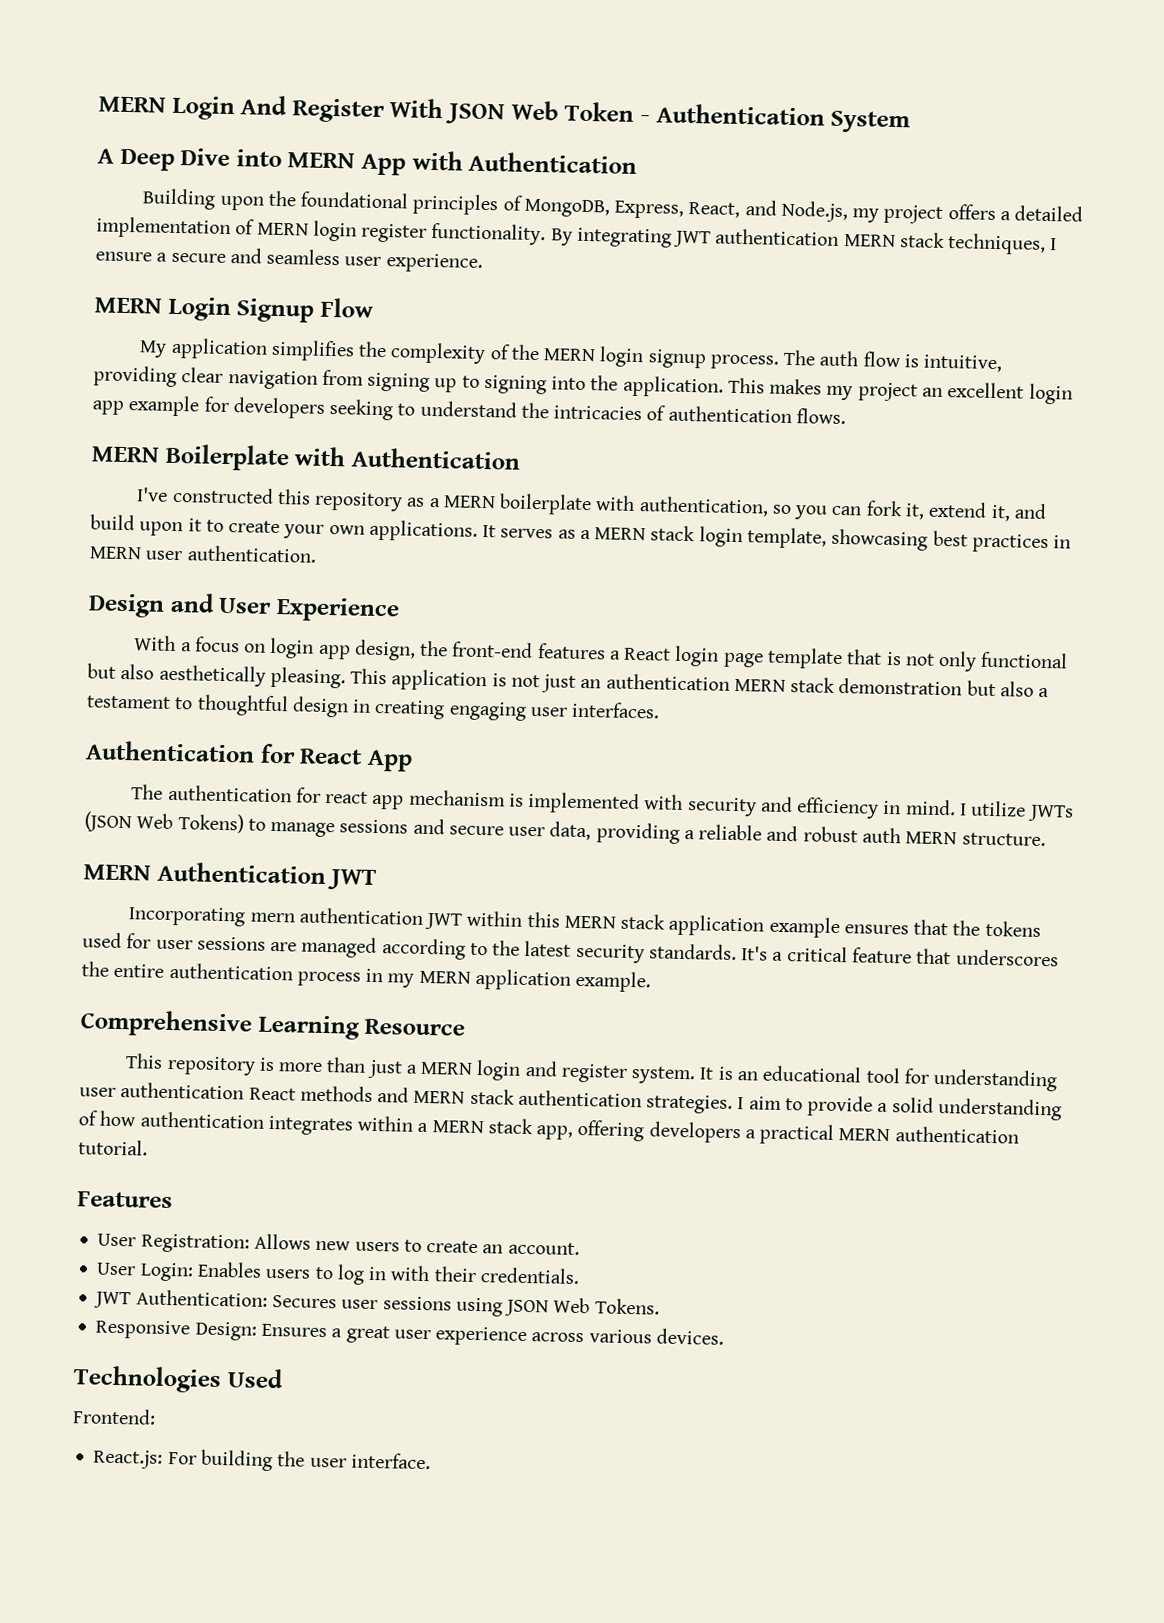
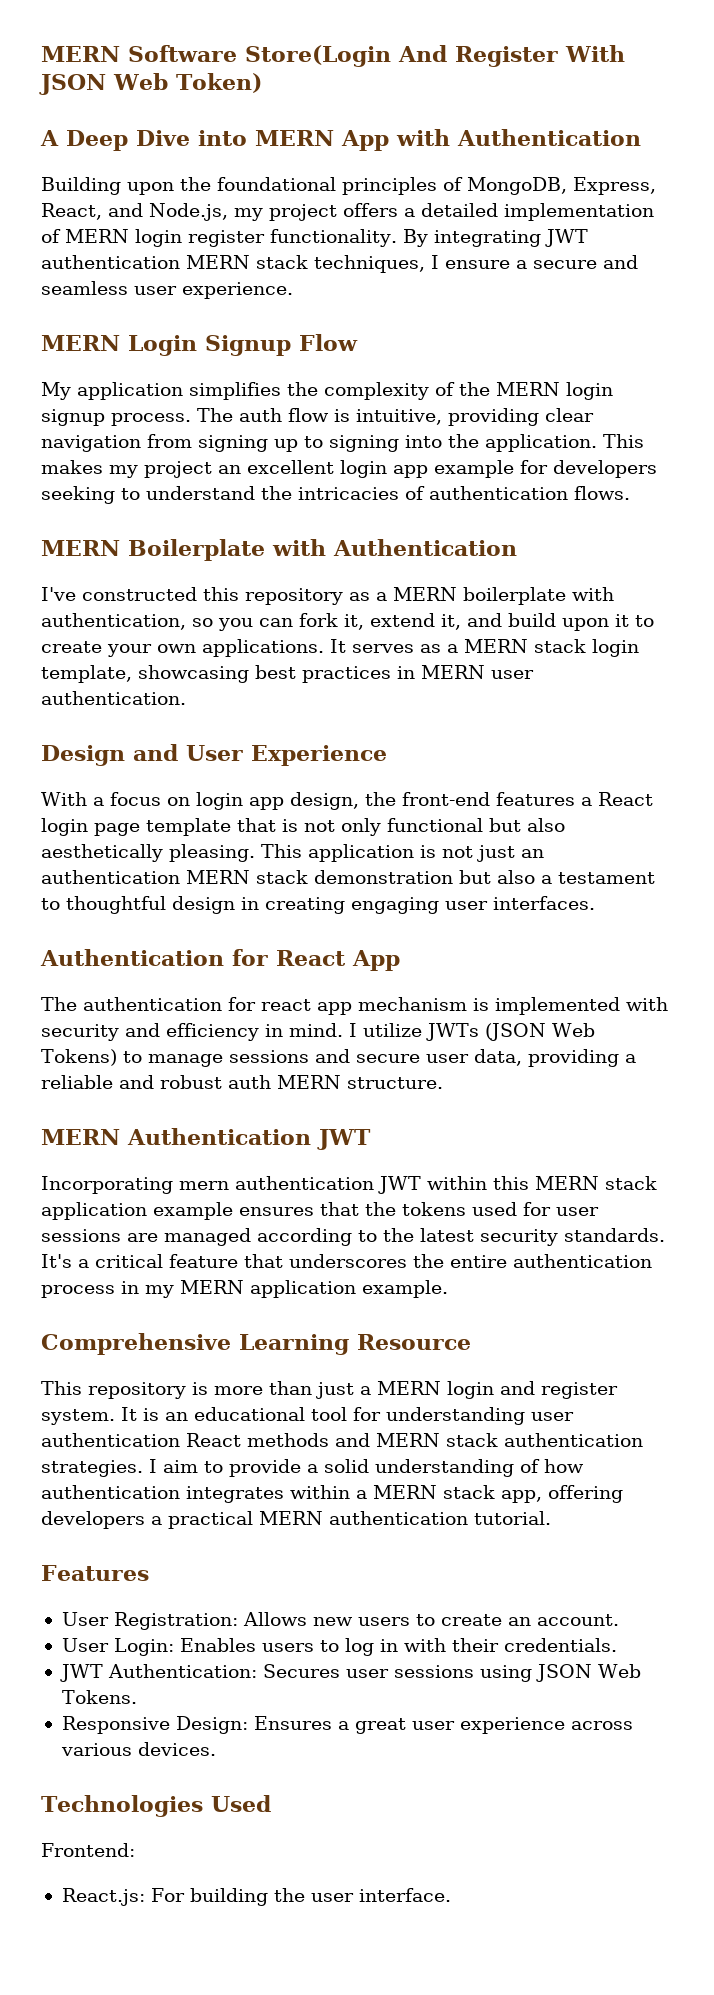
[98,95,235,121] MERN Login -> [41,45,391,67] MERN Software Store(Login
[564,101,912,134] Token - Authentication System -> [175,73,262,93] Token)

